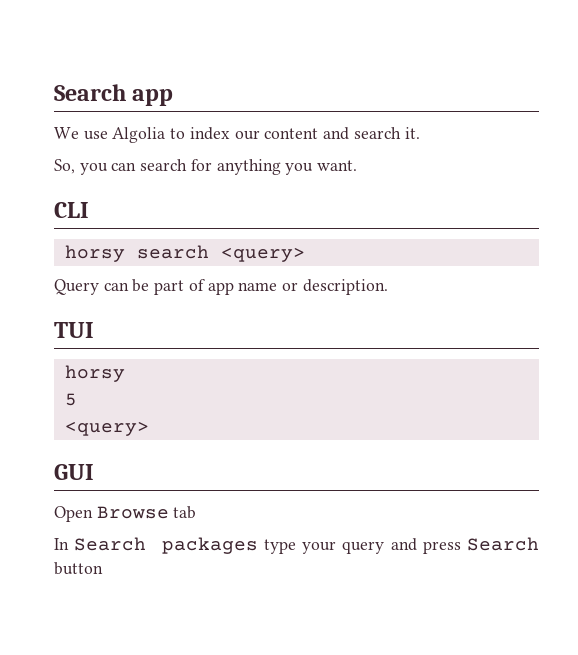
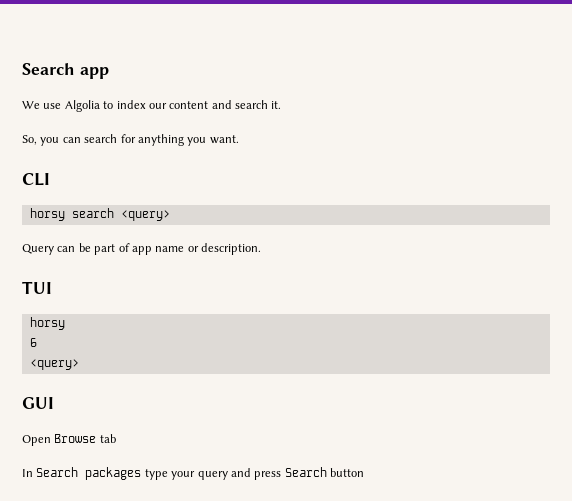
[64,393,77,406] 5 -> [29,338,37,347] 6

